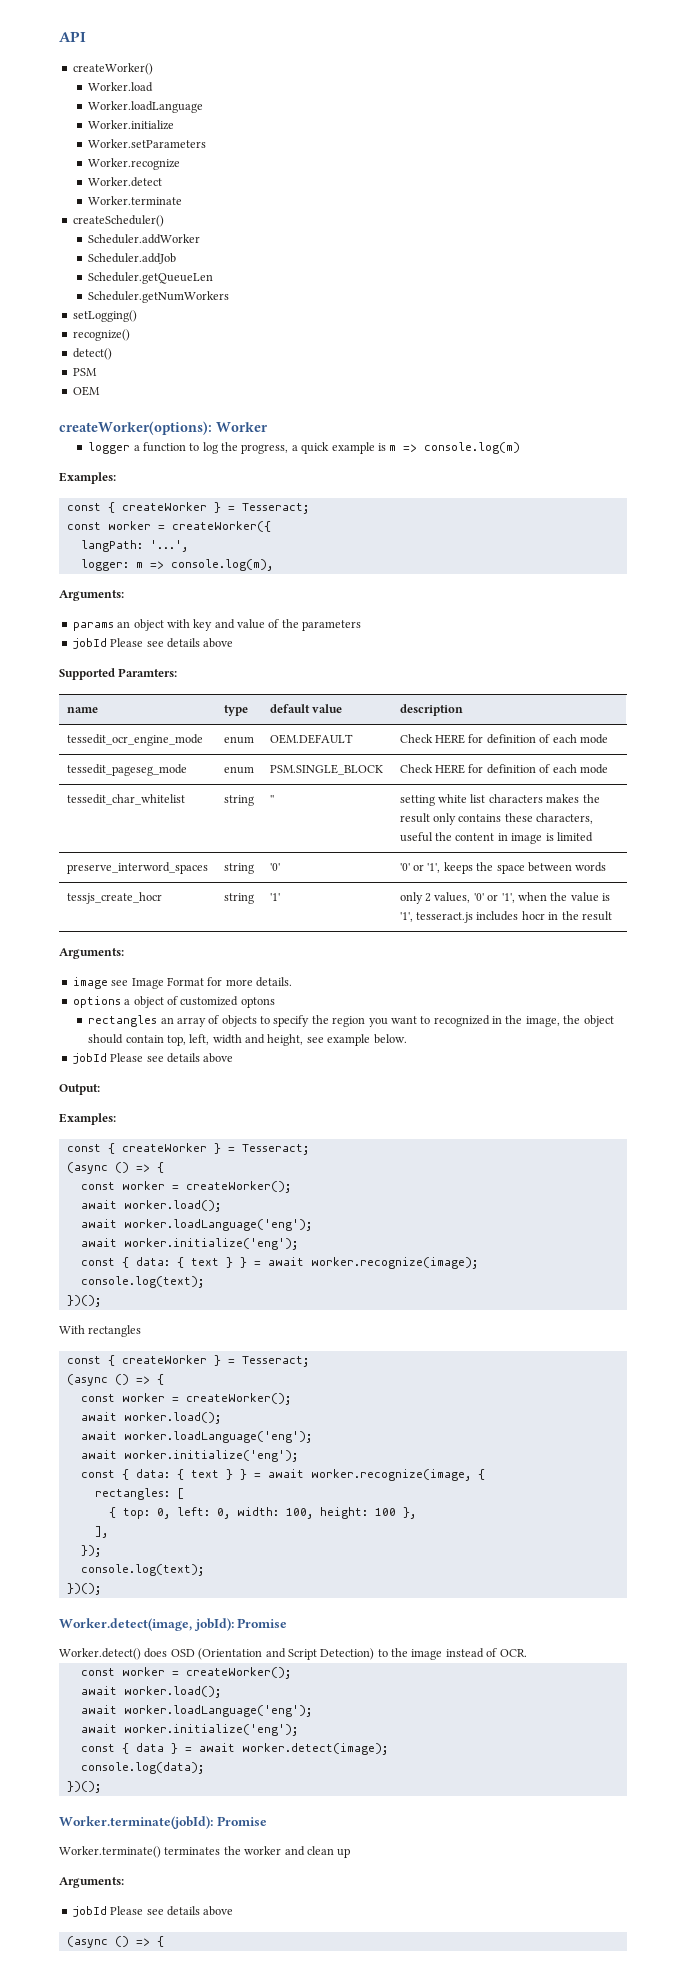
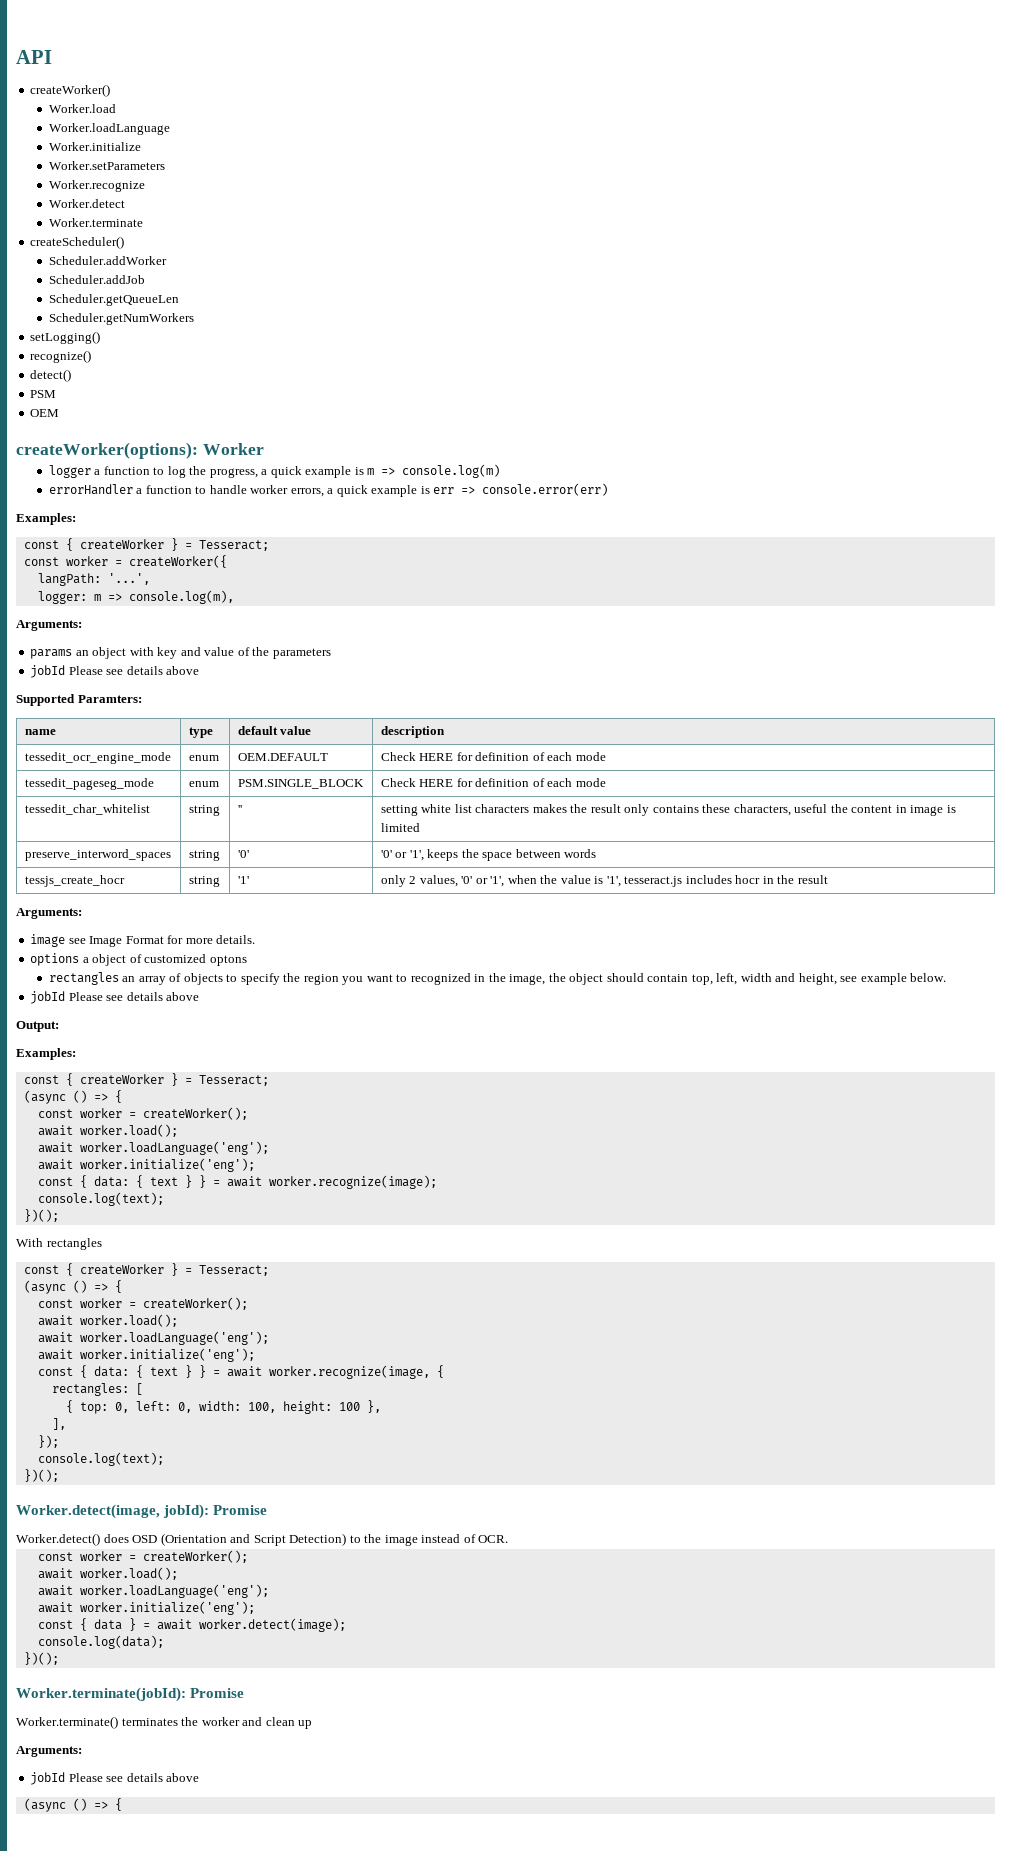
(521, 448) none -> [48,483,609,497] // errorHandler a function to handle worker errors, a quick example is err => console.error(err)

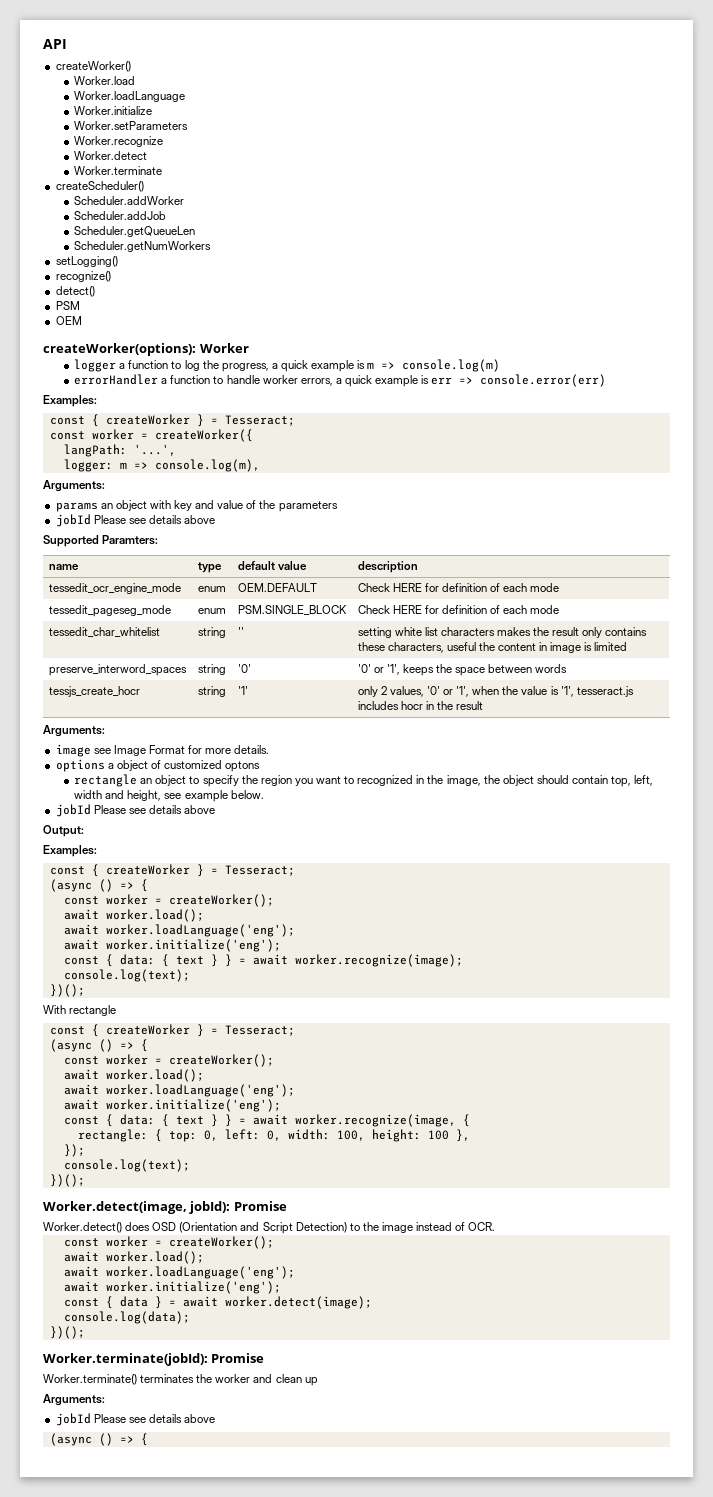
[48,972,223,985] rectangles an array of objects -> [74,774,187,787] rectangle an object
[46,1238,102,1250] rectangles -> [69,1005,117,1016] rectangle
[51,1383,143,1396] rectangles: [ // -> [77,1129,148,1142] rectangle:
[51,1418,66,1430] // ], -> (470, 1135) none

